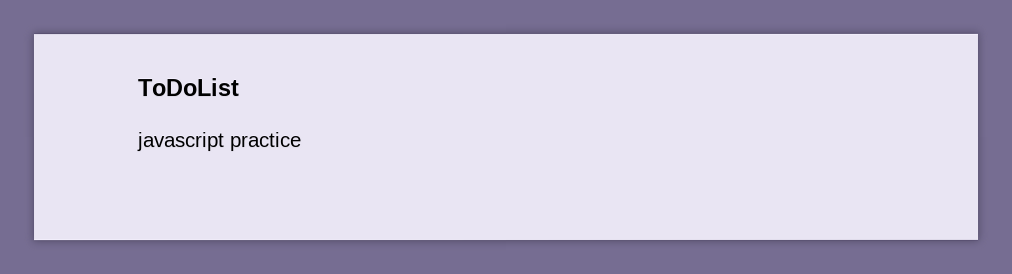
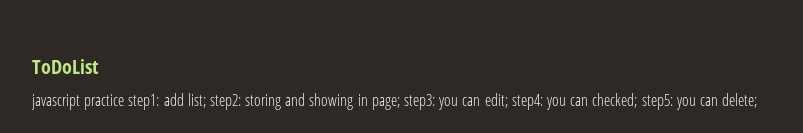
(302, 142) none -> [128,93,758,110] step1: add list; step2: storing and showing in page; step3: you can edit; step4: you can checked; step5: you can delete;

